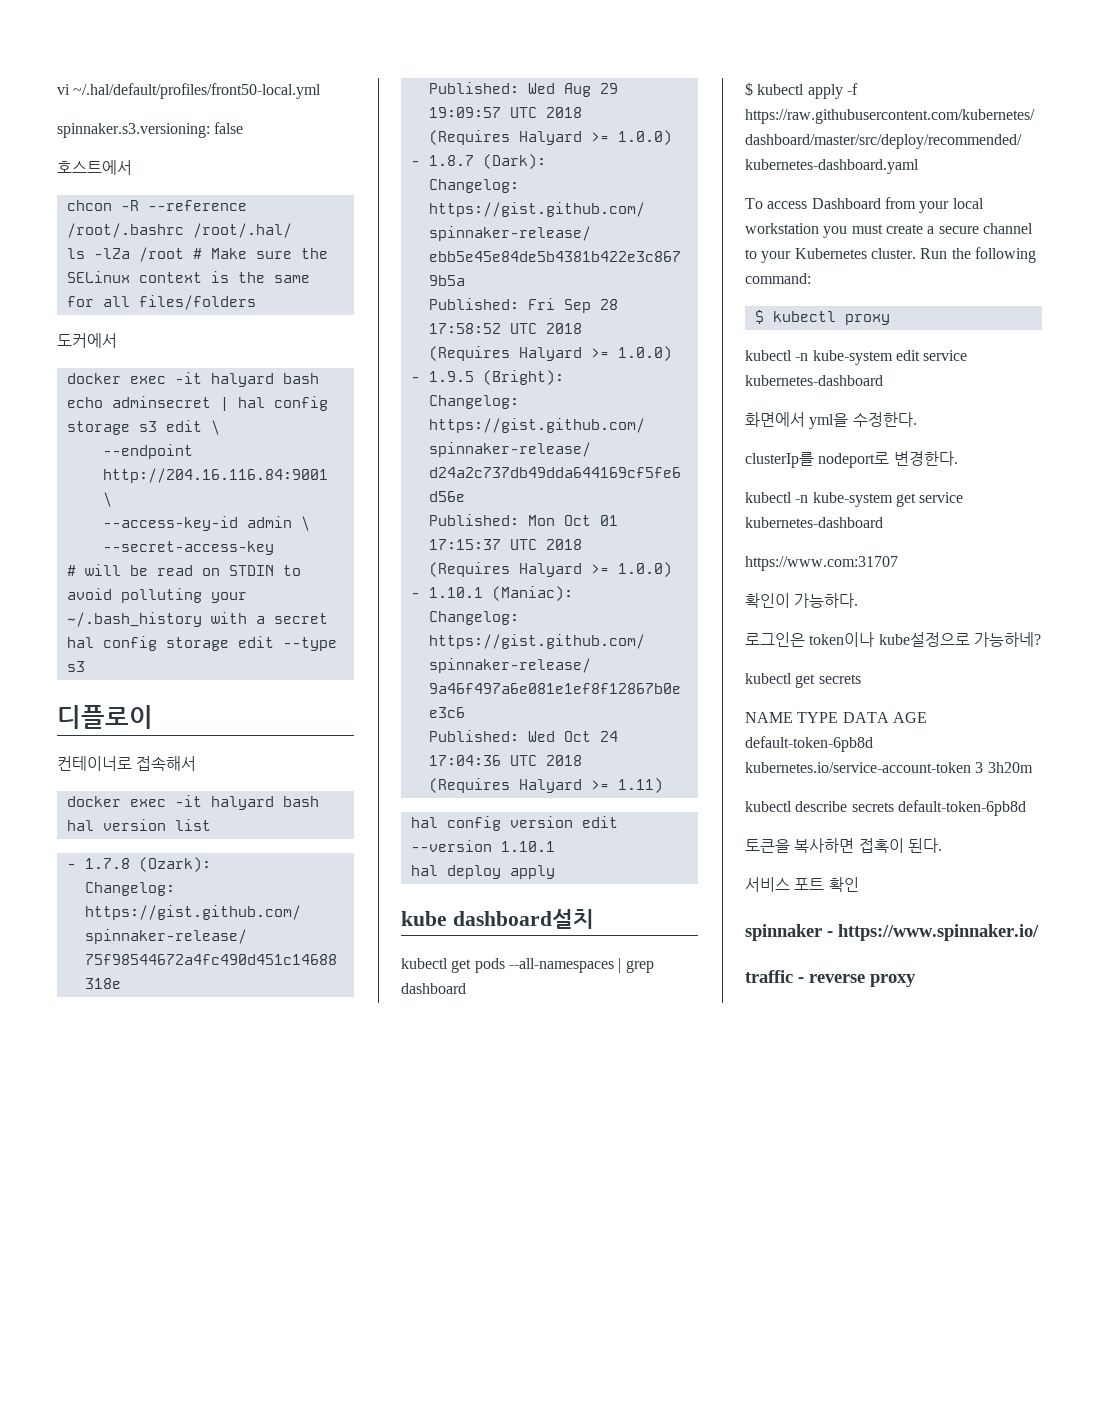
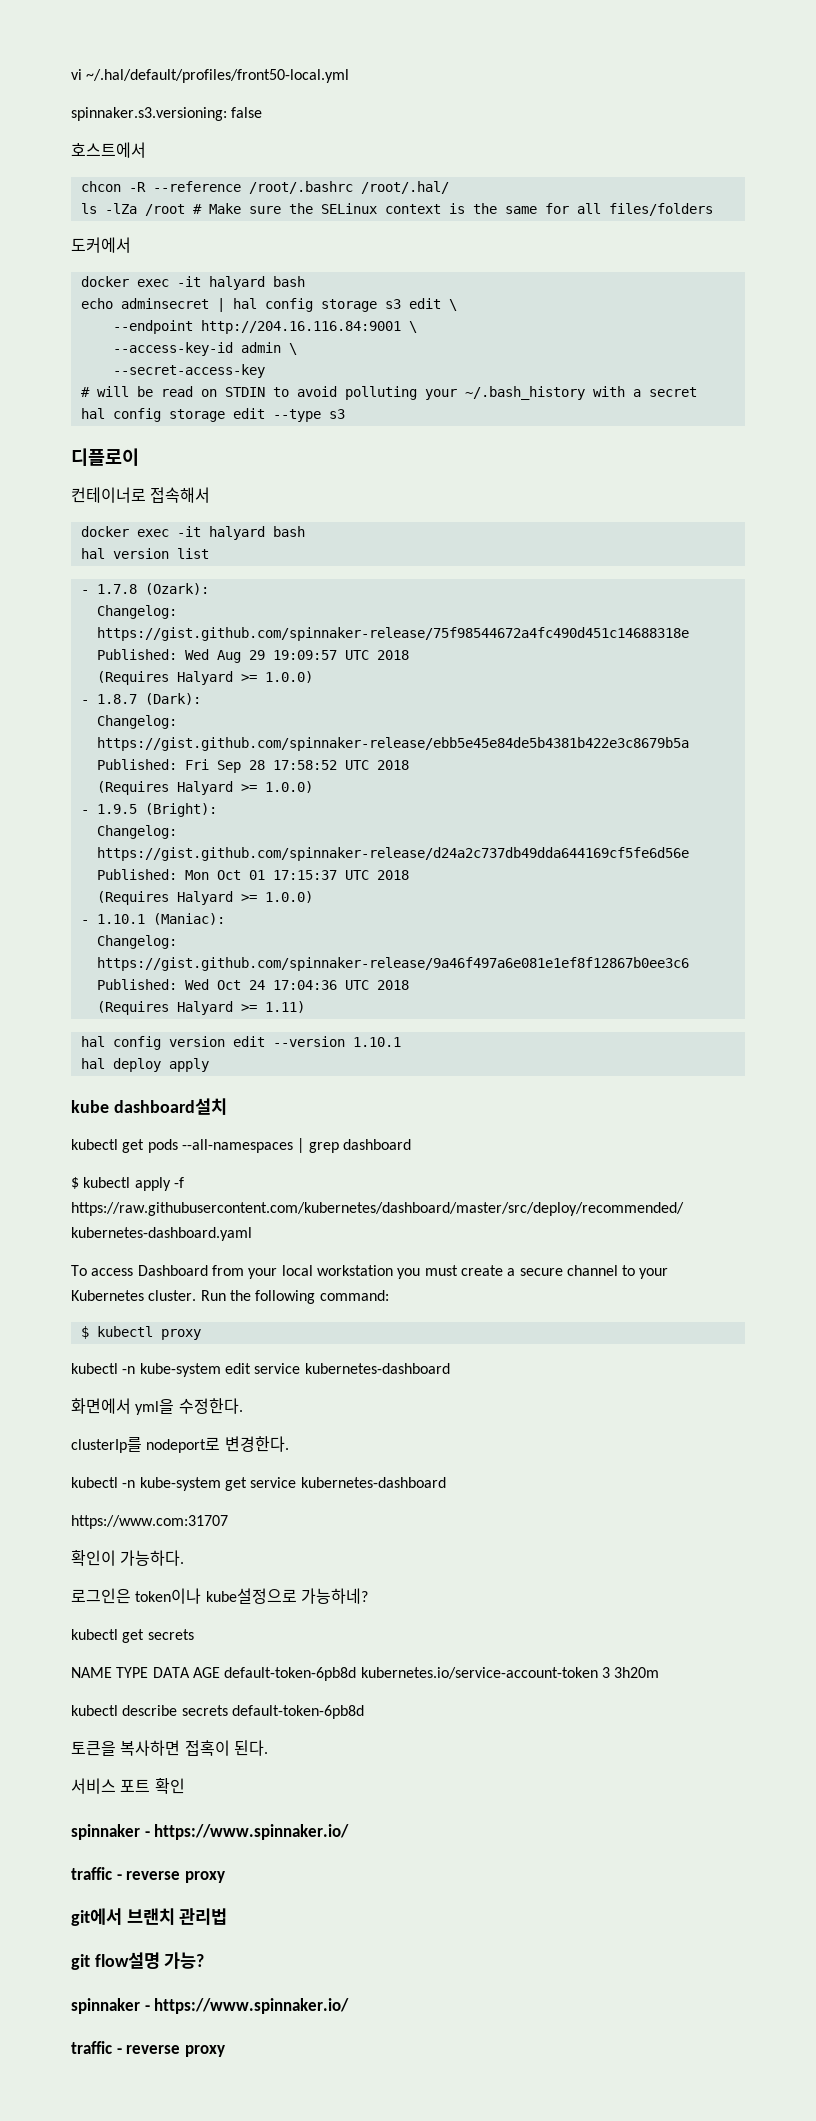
(916, 980) none -> [71,1908,228,1926] [71,1952,205,1970] [71,1998,350,2014] [71,2041,225,2057] // git에서 브랜치 관리법 // git flow설명 가능? // spinnaker - https://www.spinnaker.io/ // traffic - reverse proxy

